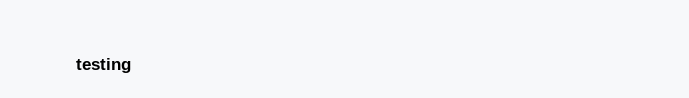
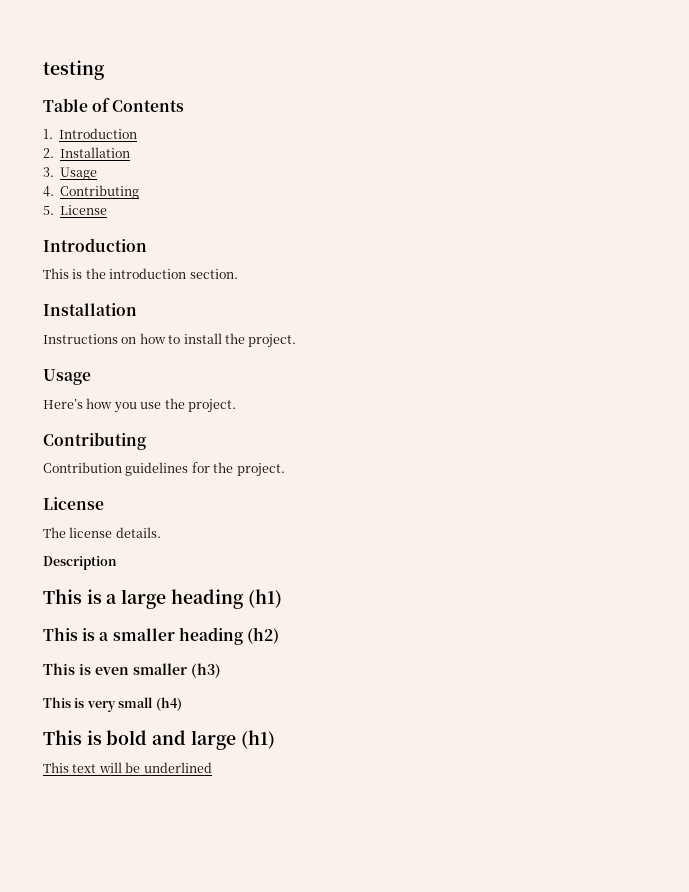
(131, 65) none -> [43,98,185,112] [43,128,138,139] [43,147,131,158] [43,167,98,180] [43,185,140,199] [43,205,108,215] [43,238,147,252] [43,268,238,279] [43,303,137,316] [43,333,297,348] [43,369,91,385] [43,398,236,413] [43,432,146,450] [43,462,285,477] [43,497,104,510] [43,527,161,538] [43,556,117,570] [43,589,282,609] [43,627,279,645] [43,663,221,678] [43,697,182,712] [43,730,275,750] [43,762,212,773] // Table of Contents // 1. Introduction // 2. Installation // 3. Usage // 4. Contributing // 5. License // Introduction // This is the introduction section. // Installation // Instructions on how to install the project. // Usage // Here’s how you use the project. // Contributing // Contribution guidelines for the project. // License // The license details. // Description // This is a large heading (h1) // This is a smaller heading (h2) // This is even smaller (h3) // This is very small (h4) // This is bold and large (h1) // This text will be underlined

